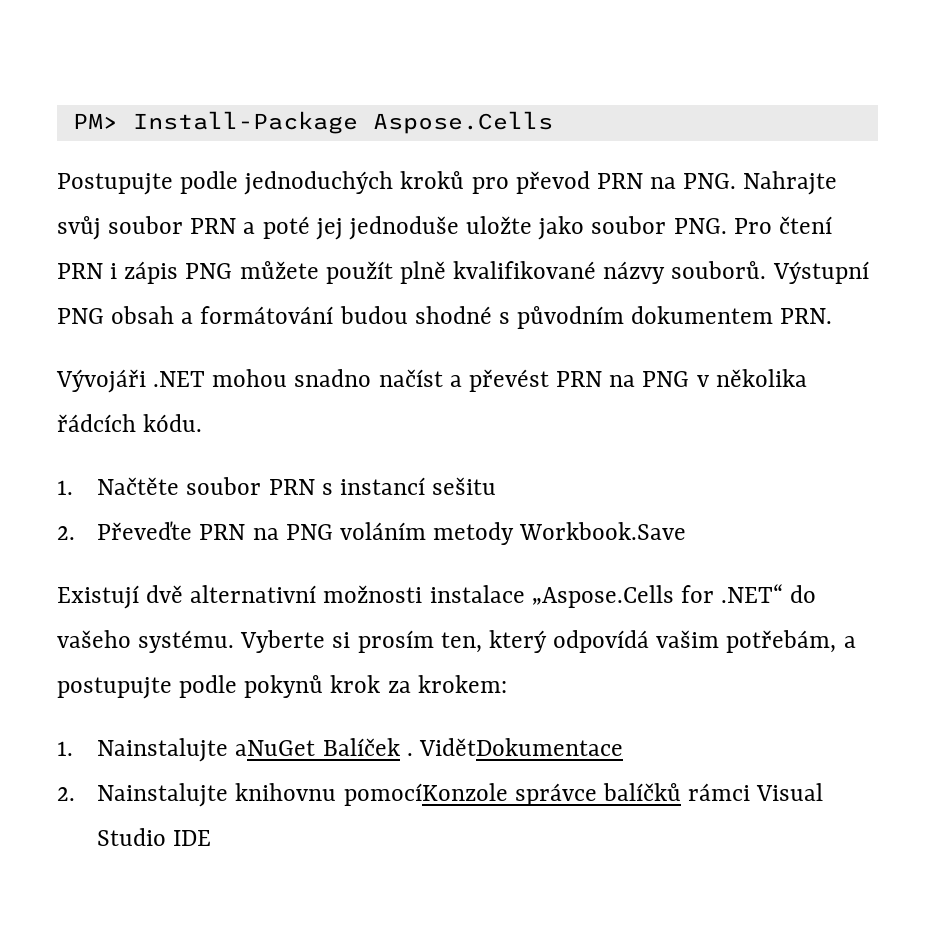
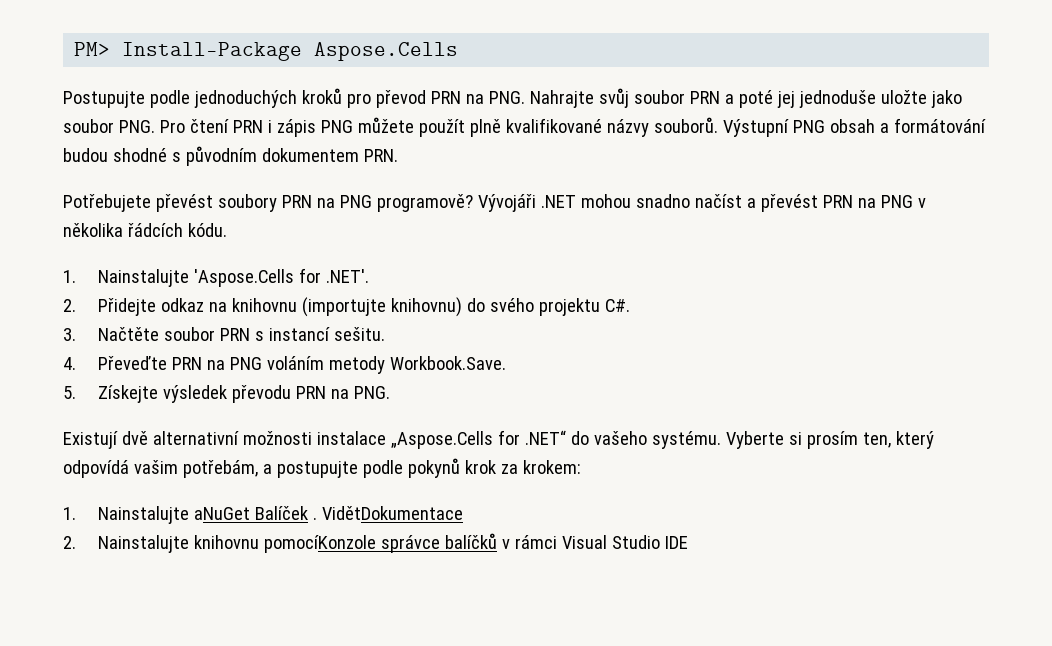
(833, 316) none -> [63,194,473,212] Potřebujete převést soubory PRN na PNG programově?
(73, 487) none -> [98,268,370,287] [63,297,631,317] [63,328,76,341] Nainstalujte 'Aspose.Cells for .NET'. // 2. Přidejte odkaz na knihovnu (importujte knihovnu) do svého projektu C#. // 3.
[432,477,497,495] [57,526,75,540] sešitu // 2. -> [334,327,386,341] [63,357,76,370] sešitu. // 4.
[519,522,687,540] Workbook.Save -> [390,356,507,370] [63,385,391,403] Workbook.Save. // 5. Získejte výsledek převodu PRN na PNG.
(681, 792) none -> [502,539,511,549] v

